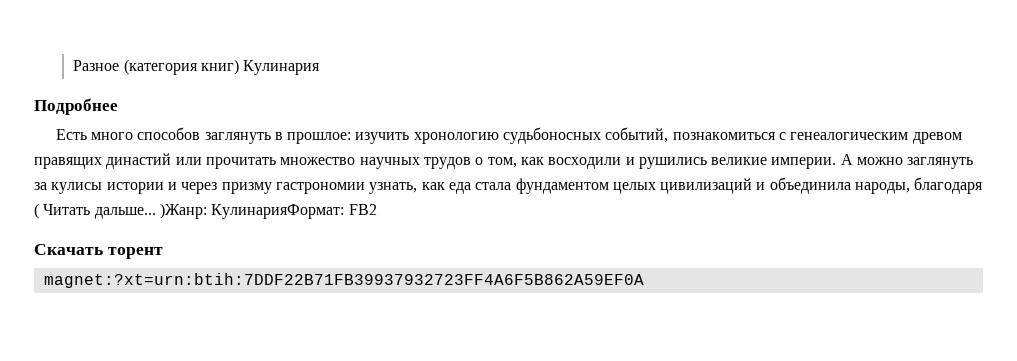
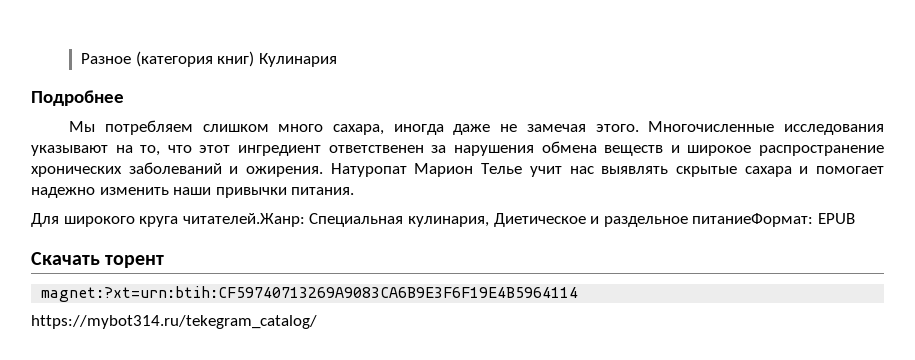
[55,127,962,144] [34,153,974,169] [34,177,984,194] [34,203,377,219] Есть много способов заглянуть в прошлое: изучить хронологию судьбоносных событий, познакомиться с генеалогическим древом правящих династий или прочитать множество научных трудов о том, как восходили и рушились великие империи. А можно заглянуть за кулисы истории и через призму гастрономии узнать, как еда стала фундаментом целых цивилизаций и объединила народы, благодаря ( Читать дальше... )Жанр: КулинарияФормат: FB2 -> [69,120,884,135] [31,141,884,156] [31,162,885,177] [31,187,355,198] [31,213,855,227] Мы потребляем слишком много сахара, иногда даже не замечая этого. Многочисленные исследования указывают на то, что этот ингредиент ответственен за нарушения обмена веществ и широкое распространение хронических заболеваний и ожирения. Натуропат Марион Телье учит нас выявлять скрытые сахара и помогает надежно изменить наши привычки питания. // Для широкого круга читателей.Жанр: Специальная кулинария, Диетическое и раздельное питаниеФормат: EPUB
[43,273,644,288] magnet:?xt=urn:btih:7DDF22B71FB39937932723FF4A6F5B862A59EF0A -> [41,286,579,302] [31,315,317,329] magnet:?xt=urn:btih:CF59740713269A9083CA6B9E3F6F19E4B5964114 // https://mybot314.ru/tekegram_catalog/

